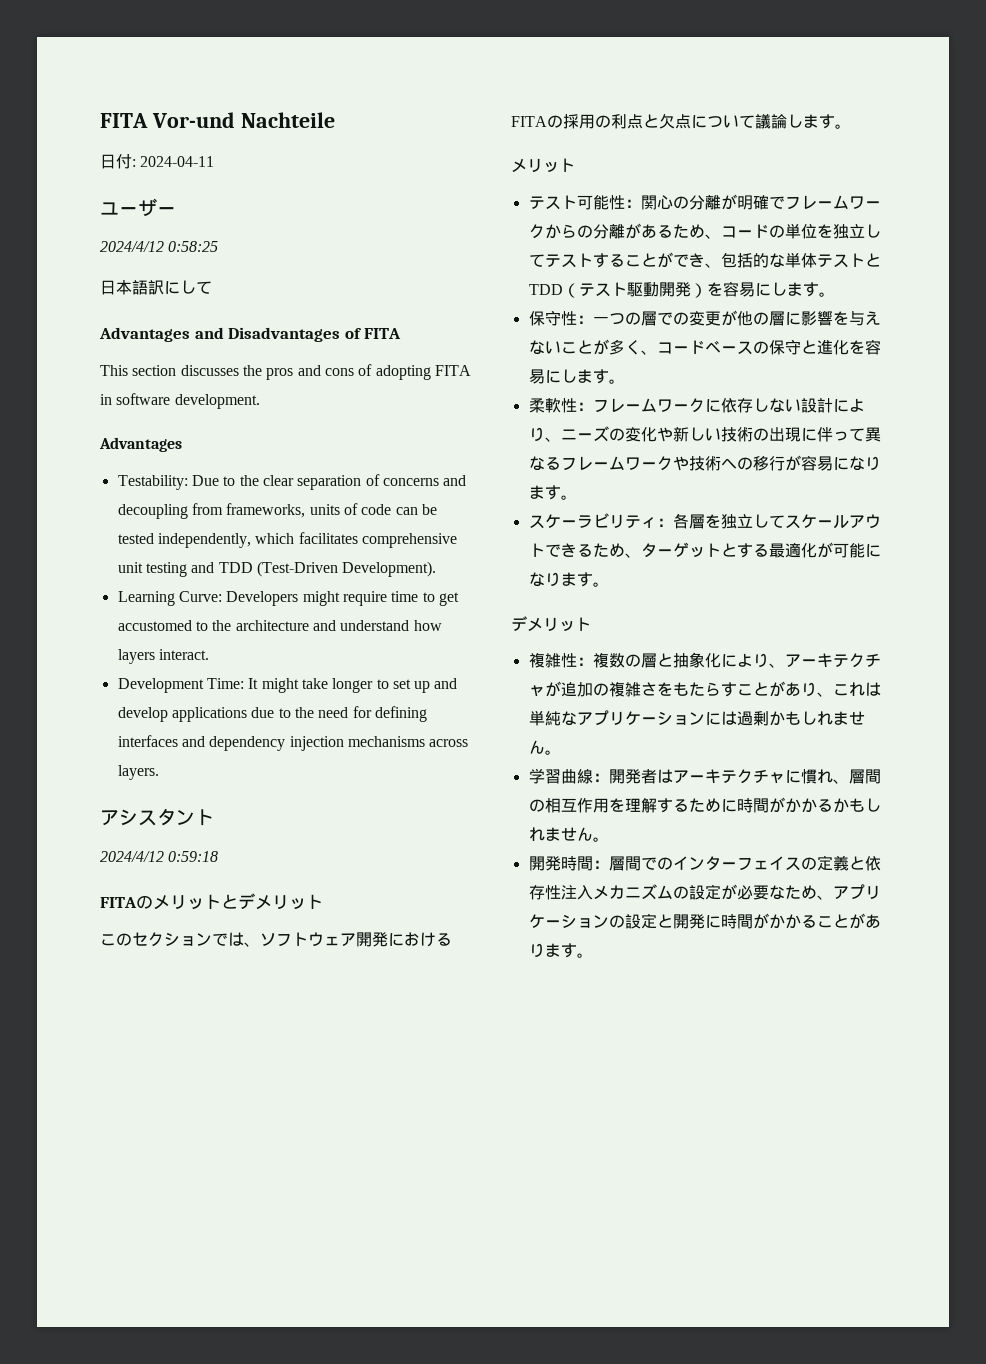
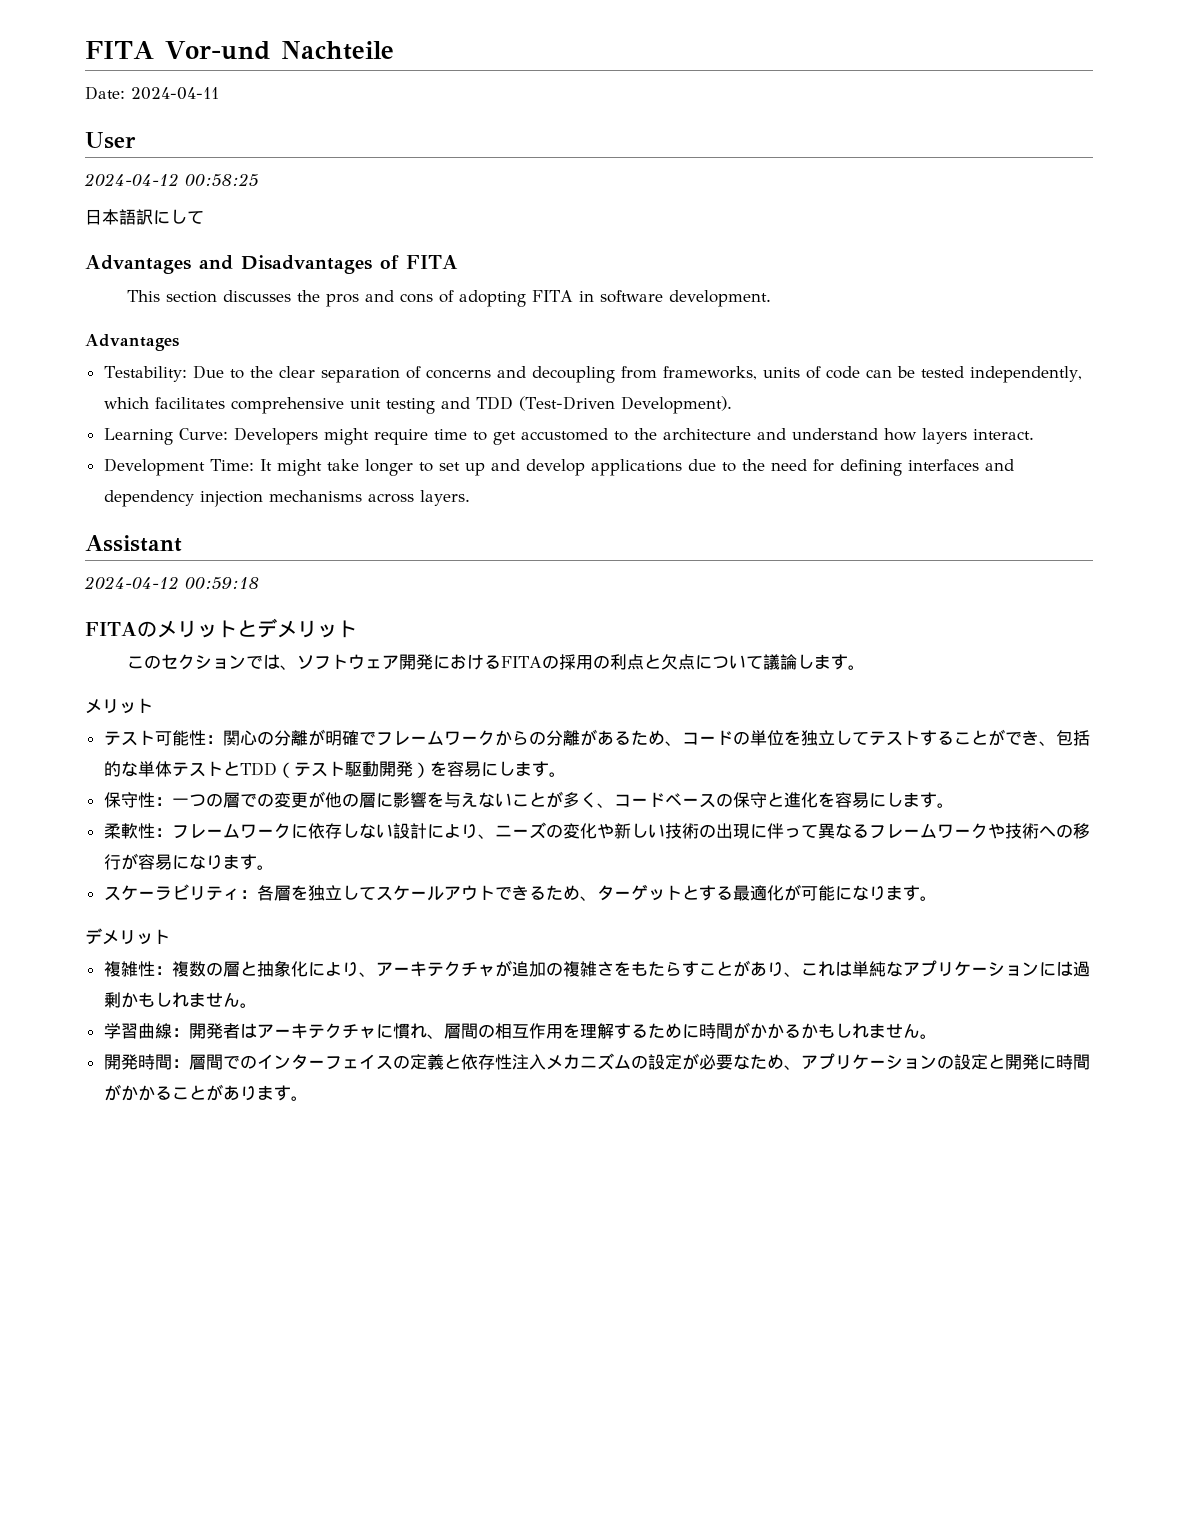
[100,154,136,169] 日付: -> [85,86,125,100] Date:
[100,198,176,217] [100,241,219,252] ユーザー // 2024/4/12 0:58:25 -> [85,132,136,149] [84,173,259,187] User // 2024-04-12 00:58:25
[100,808,214,826] [100,851,219,862] アシスタント // 2024/4/12 0:59:18 -> [85,535,182,552] [84,576,259,590] Assistant // 2024-04-12 00:59:18

